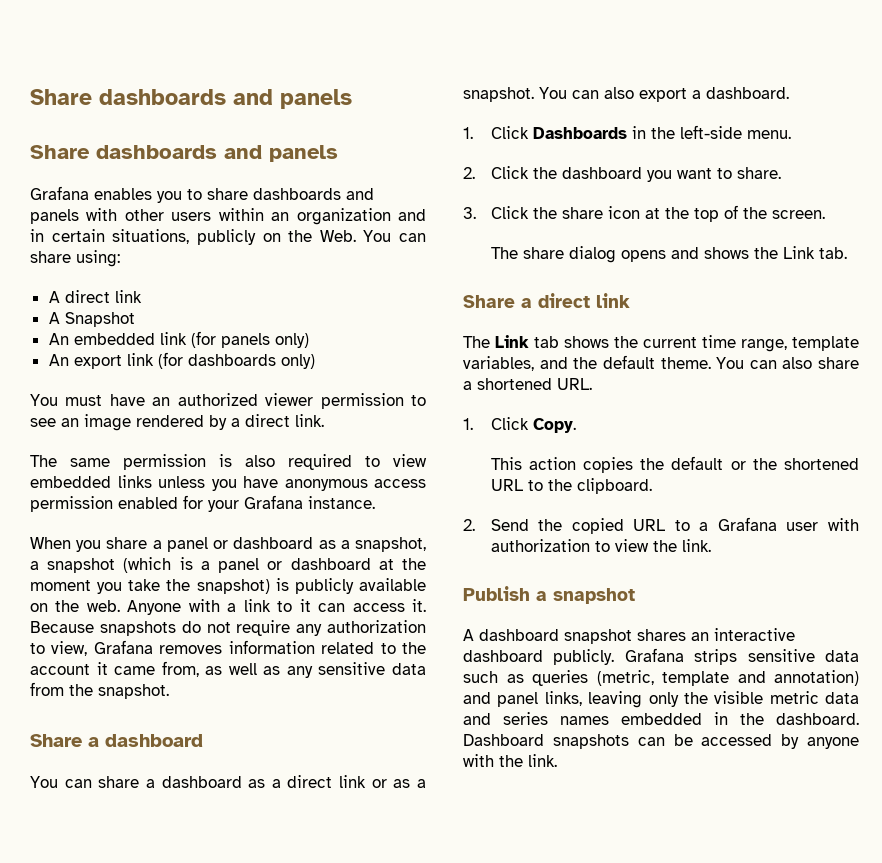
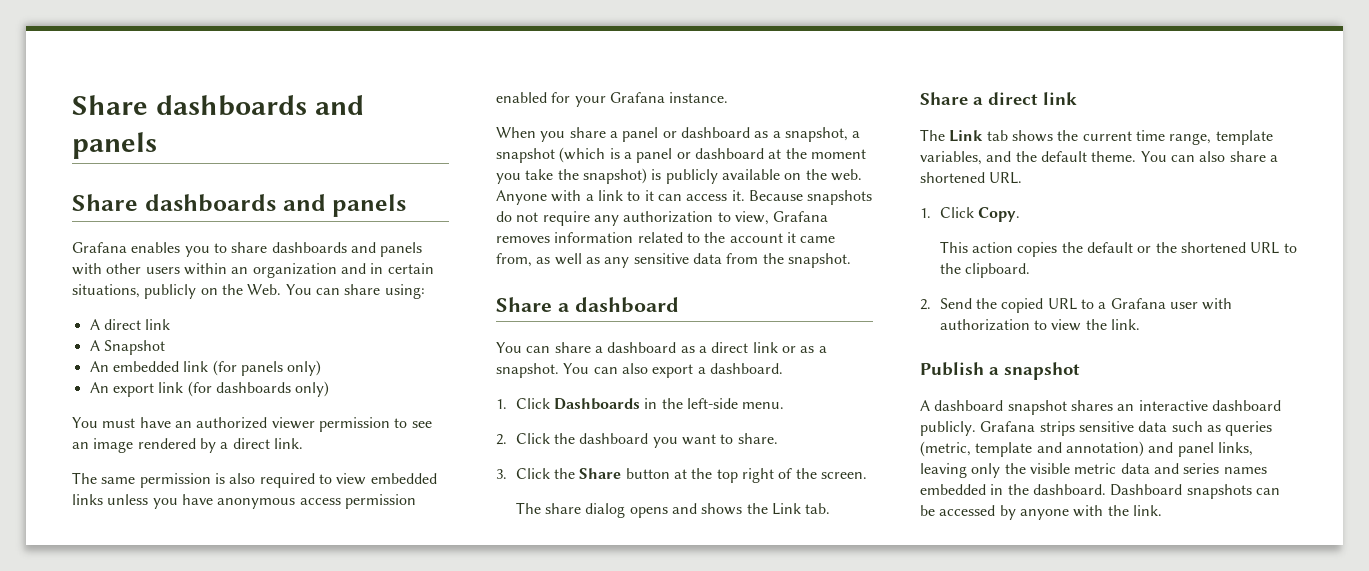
[561,206,640,219] share icon -> [579,468,670,479] Share button
(719, 215) none -> [741,468,774,483] right

